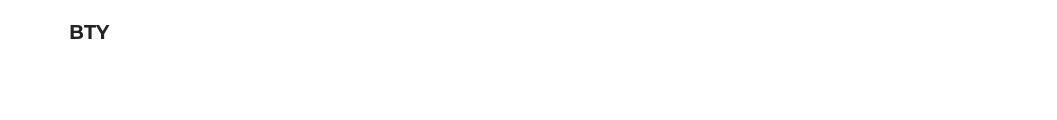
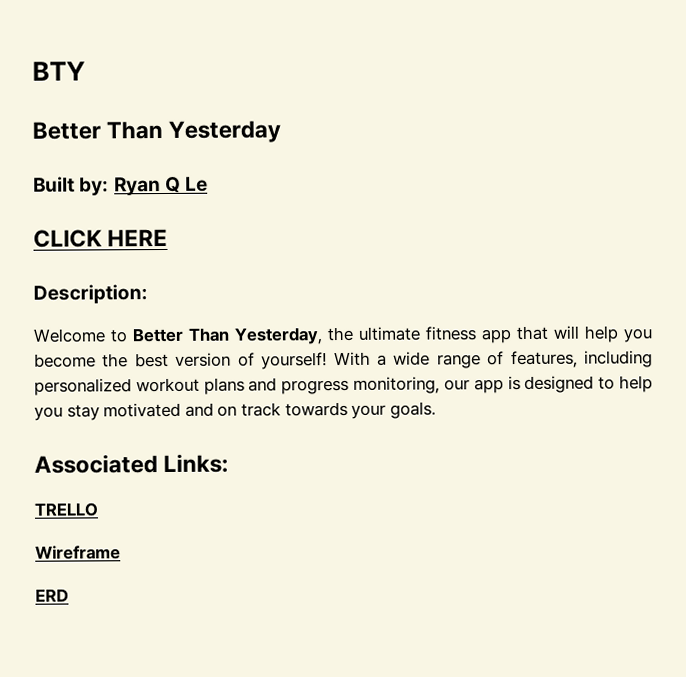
(110, 32) none -> [32,120,282,143] [33,176,209,196] [33,228,169,248] [33,284,148,304] [33,325,653,345] [34,350,653,370] [34,375,653,396] [34,401,436,421] [34,453,229,474] [34,502,98,517] [35,545,121,560] [35,588,69,602] // Better Than Yesterday // Built by: Ryan Q Le // CLICK HERE // Description: // Welcome to Better Than Yesterday, the ultimate fitness app that will help you become the best version of yourself! With a wide range of features, including personalized workout plans and progress monitoring, our app is designed to help you stay motivated and on track towards your goals. // Associated Links: // TRELLO // Wireframe // ERD

